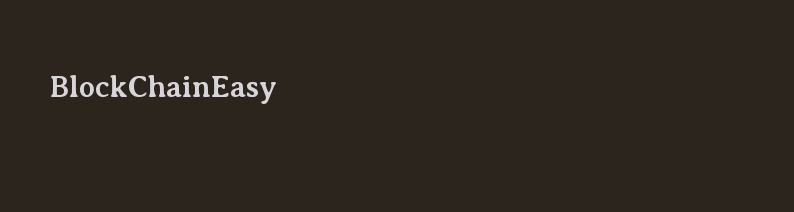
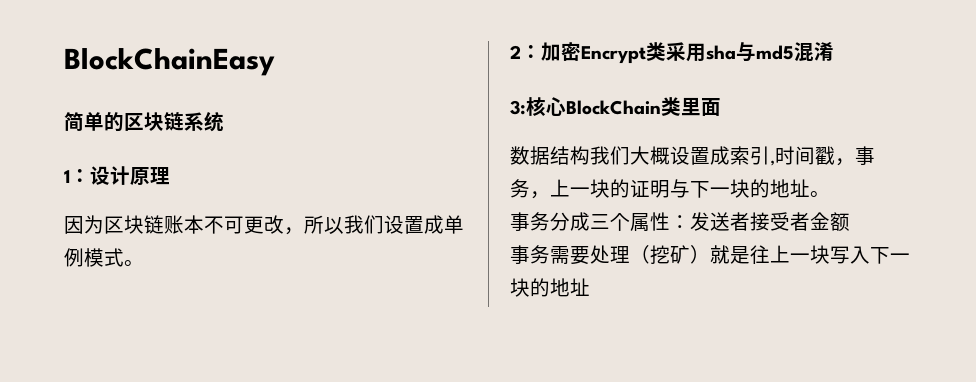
(277, 89) none -> [64,111,224,132] [64,166,170,185] [64,215,464,235] [64,248,144,267] [510,42,834,64] [510,97,721,116] [510,146,875,166] [510,179,830,199] [510,212,850,232] [510,245,910,265] [510,278,590,297] // 简单的区块链系统 // 1：设计原理 // 因为区块链账本不可更改，所以我们设置成单例模式。 // 2：加密Encrypt类采用sha与md5混淆 // 3:核心BlockChain类里面 // 数据结构我们大概设置成索引,时间戳，事务，上一块的证明与下一块的地址。 // 事务分成三个属性：发送者接受者金额 // 事务需要处理（挖矿）就是往上一块写入下一块的地址

